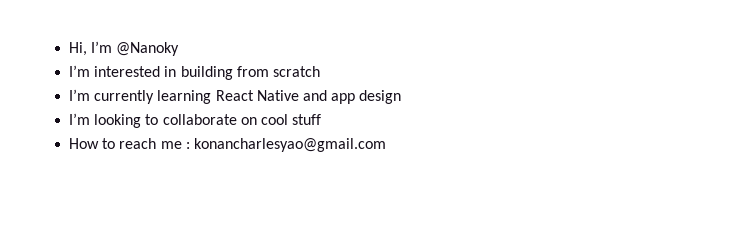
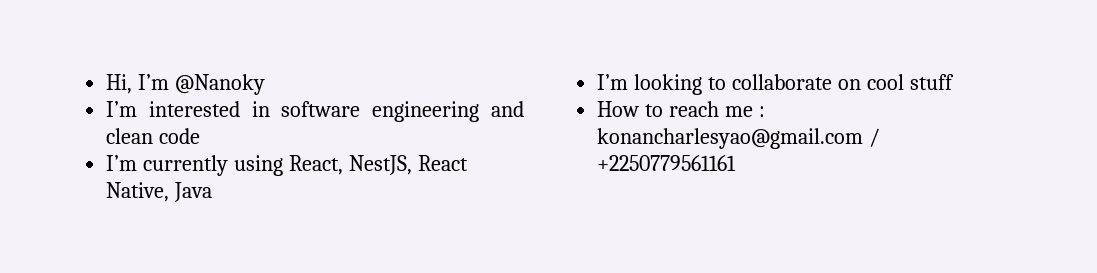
[180,66,320,80] [69,89,402,104] building from scratch // I’m currently learning React Native and app design -> [281,101,524,122] [106,128,201,144] [106,155,468,176] [106,182,213,202] software engineering and clean code // I’m currently using React, NestJS, React Native, Java
(386, 145) none -> [869,128,881,147] [597,155,737,171] / +2250779561161

